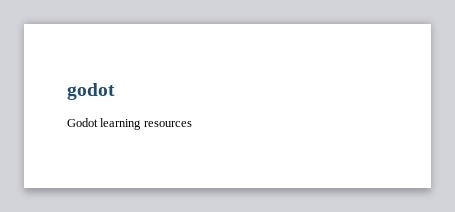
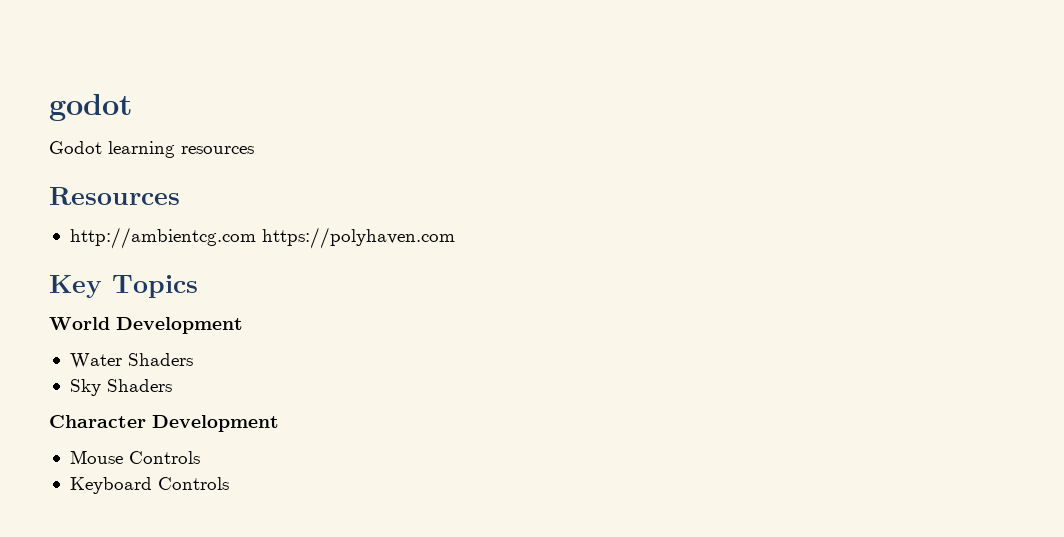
(192, 124) none -> [49,187,180,205] [69,227,455,249] [49,275,198,298] [49,317,243,334] [69,353,193,369] [69,379,172,396] [49,415,279,432] [69,450,200,464] [69,477,229,494] // Resources // http://ambientcg.com https://polyhaven.com // Key Topics // World Development // Water Shaders // Sky Shaders // Character Development // Mouse Controls // Keyboard Controls

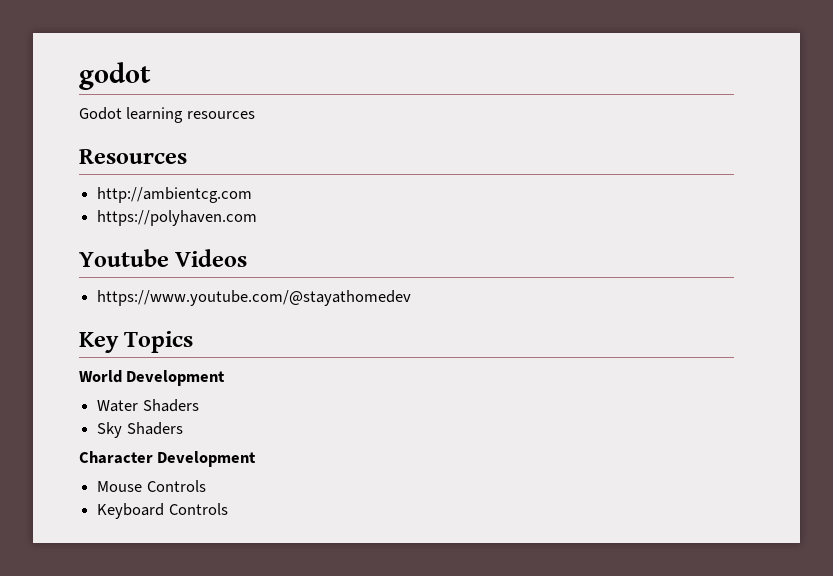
(256, 238) none -> (253, 195) //
(455, 238) none -> [79,249,248,267] [97,290,412,306] // Youtube Videos // https://www.youtube.com/@stayathomedev

